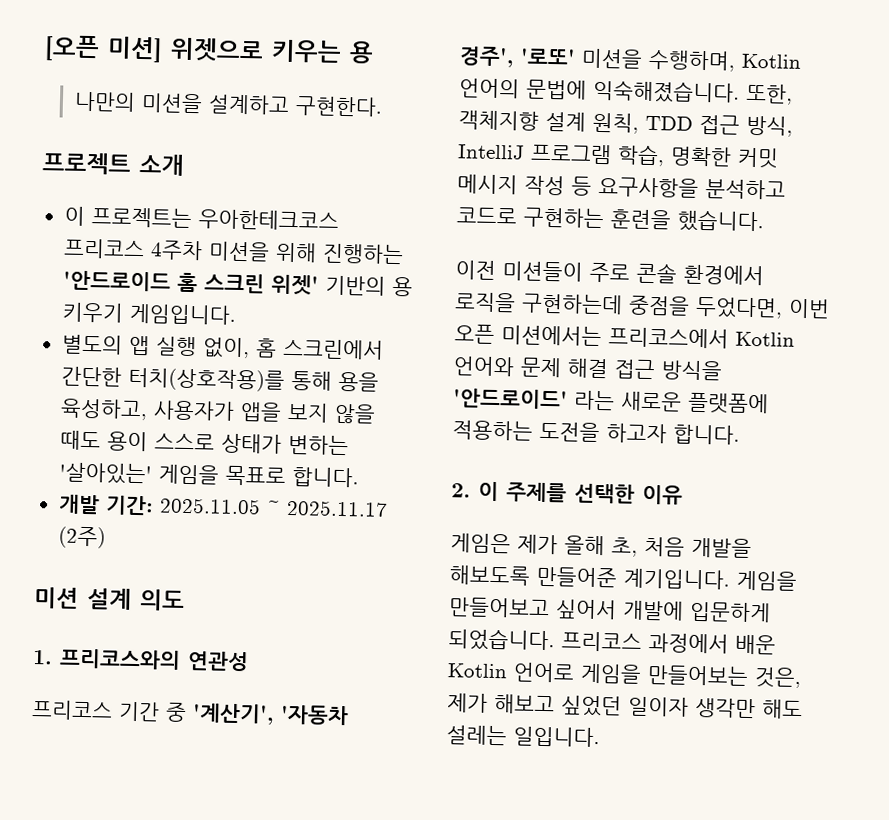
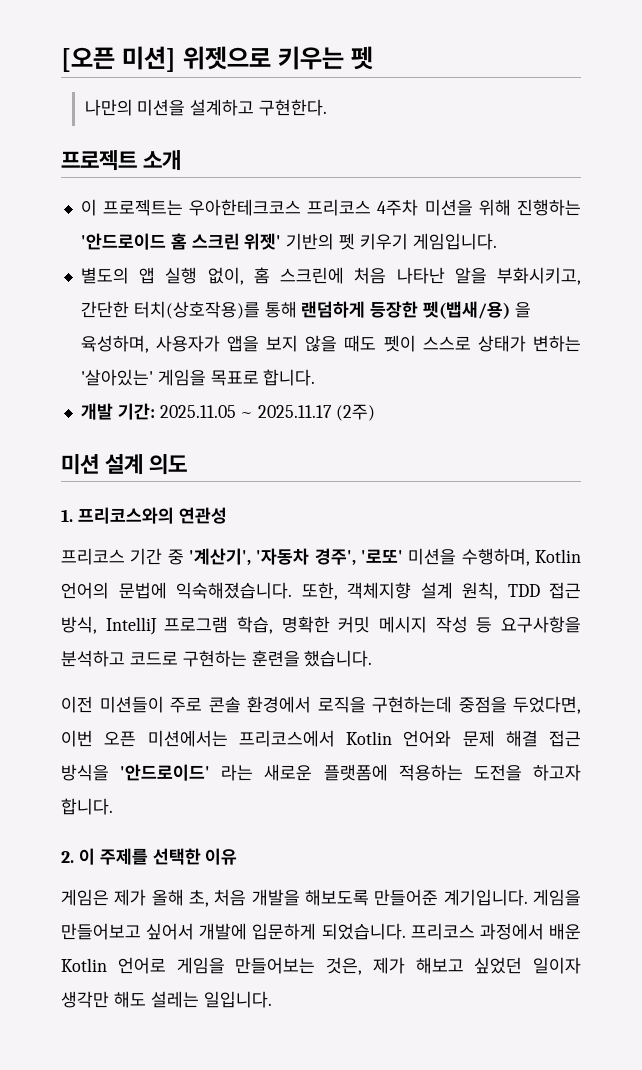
[349,41,374,64] 용 -> [350,46,373,70] 펫
[391,276,413,297] 용 -> [339,233,356,250] 펫
[281,338,384,360] [60,366,379,392] [59,398,148,421] 스크린에서 간단한 터치(상호작용)를 통해 용을 육성하고, -> [280,267,582,285] [80,301,531,319] [80,335,149,353] 스크린에 처음 나타난 알을 부화시키고, 간단한 터치(상호작용)를 통해 랜덤하게 등장한 펫(뱁새/용) 을 육성하며,
[106,431,148,452] 용이 -> [383,335,416,352] 펫이

